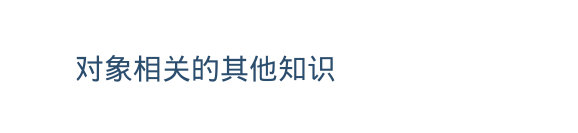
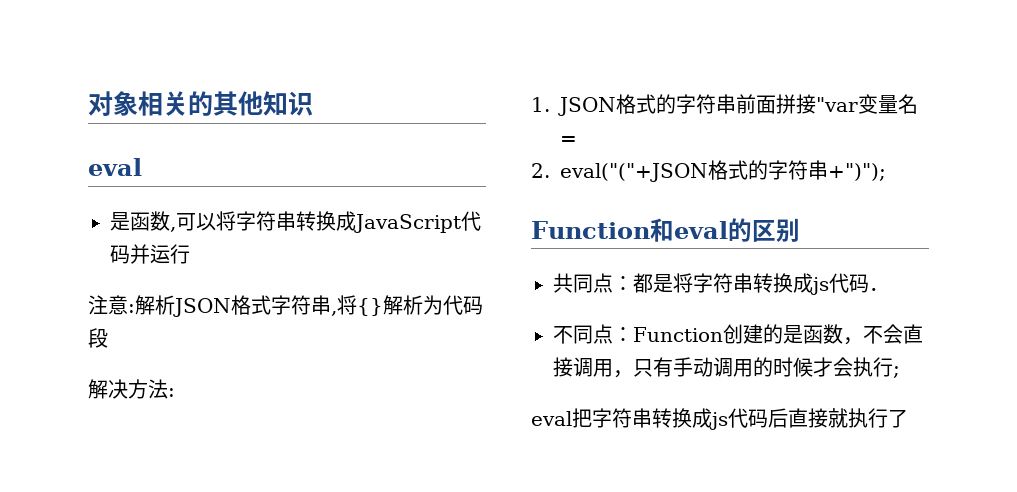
(336, 68) none -> [88,158,142,176] [110,211,481,233] [110,244,190,264] [88,295,483,317] [88,328,108,348] [88,379,175,399] [531,94,918,116] [560,136,577,145] [531,160,886,182] [531,218,800,242] [553,273,889,295] [553,324,923,345] [553,357,900,378] [531,408,908,430] // eval // 是函数,可以将字符串转换成JavaScript代码并运行 // 注意:解析JSON格式字符串,将{}解析为代码段 // 解决方法: // 1. JSON格式的字符串前面拼接"var变量名= // 2. eval("("+JSON格式的字符串+")"); // Function和eval的区别 // 共同点：都是将字符串转换成js代码． // 不同点：Function创建的是函数，不会直接调用，只有手动调用的时候才会执行; // eval把字符串转换成js代码后直接就执行了

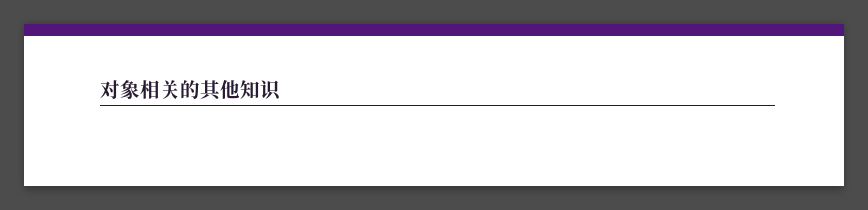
[88,158,142,176] [110,211,481,233] [110,244,190,264] [88,295,483,317] [88,328,108,348] [88,379,175,399] [531,94,918,116] [560,136,577,145] [531,160,886,182] [531,218,800,242] [553,273,889,295] [553,324,923,345] [553,357,900,378] [531,408,908,430] // eval // 是函数,可以将字符串转换成JavaScript代码并运行 // 注意:解析JSON格式字符串,将{}解析为代码段 // 解决方法: // 1. JSON格式的字符串前面拼接"var变量名= // 2. eval("("+JSON格式的字符串+")"); // Function和eval的区别 // 共同点：都是将字符串转换成js代码． // 不同点：Function创建的是函数，不会直接调用，只有手动调用的时候才会执行; // eval把字符串转换成js代码后直接就执行了 -> (281, 90) none

